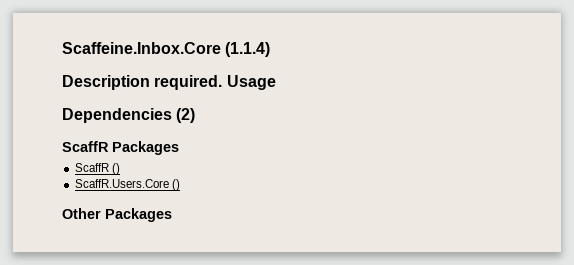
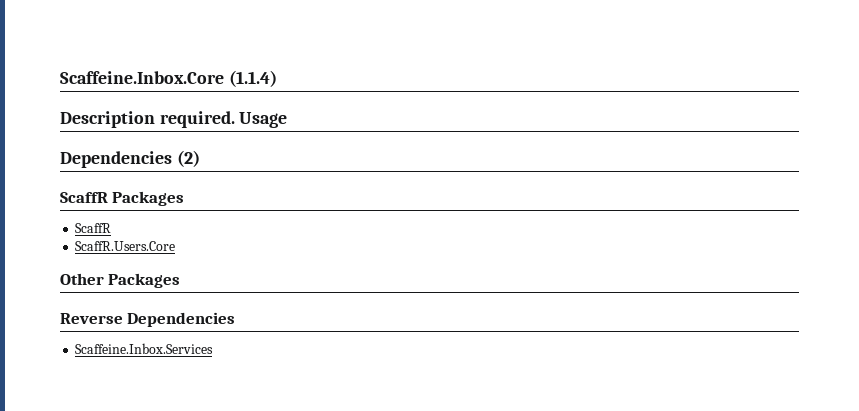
[111,163,120,175] () -> (112, 228) none
[171,179,180,191] () -> (176, 246) none
(172, 215) none -> [60,312,236,327] [75,343,214,354] // Reverse Dependencies // Scaffeine.Inbox.Services

